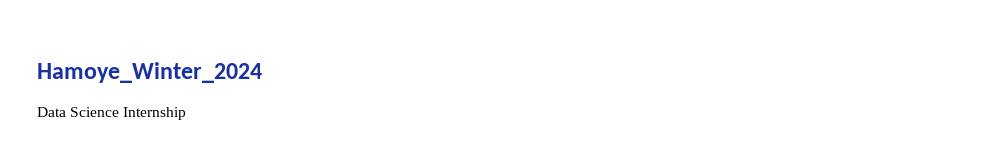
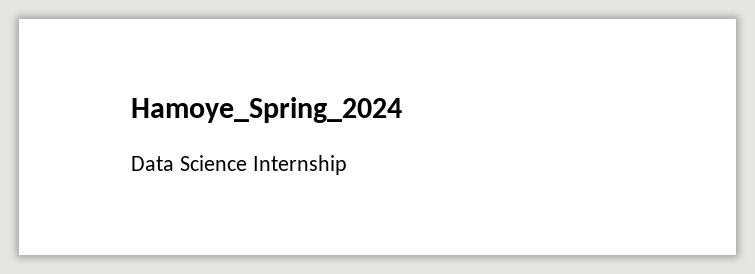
[37,62,262,83] Hamoye_Winter_2024 -> [131,97,402,123] Hamoye_Spring_2024

